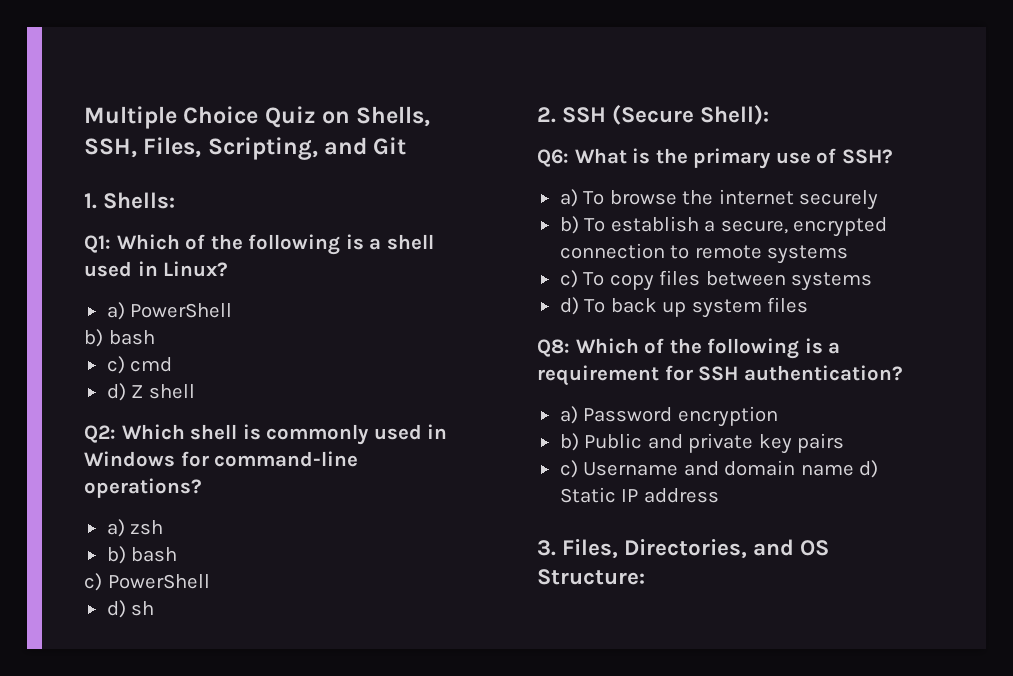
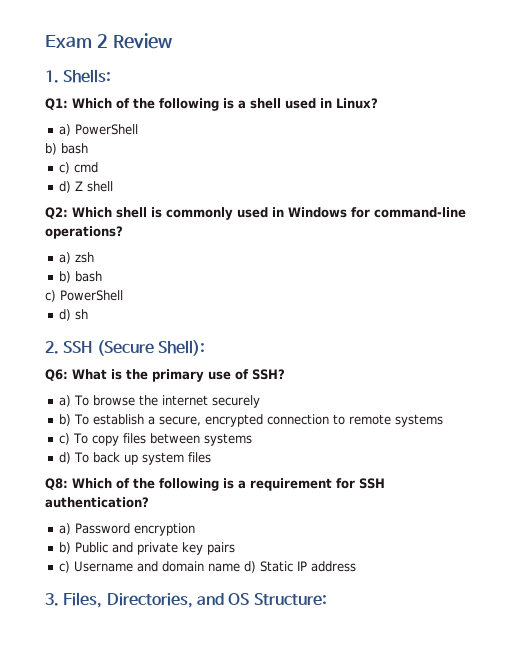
[84,106,431,129] [84,137,407,160] Multiple Choice Quiz on Shells, SSH, Files, Scripting, and Git -> [45,33,172,49] Exam 2 Review

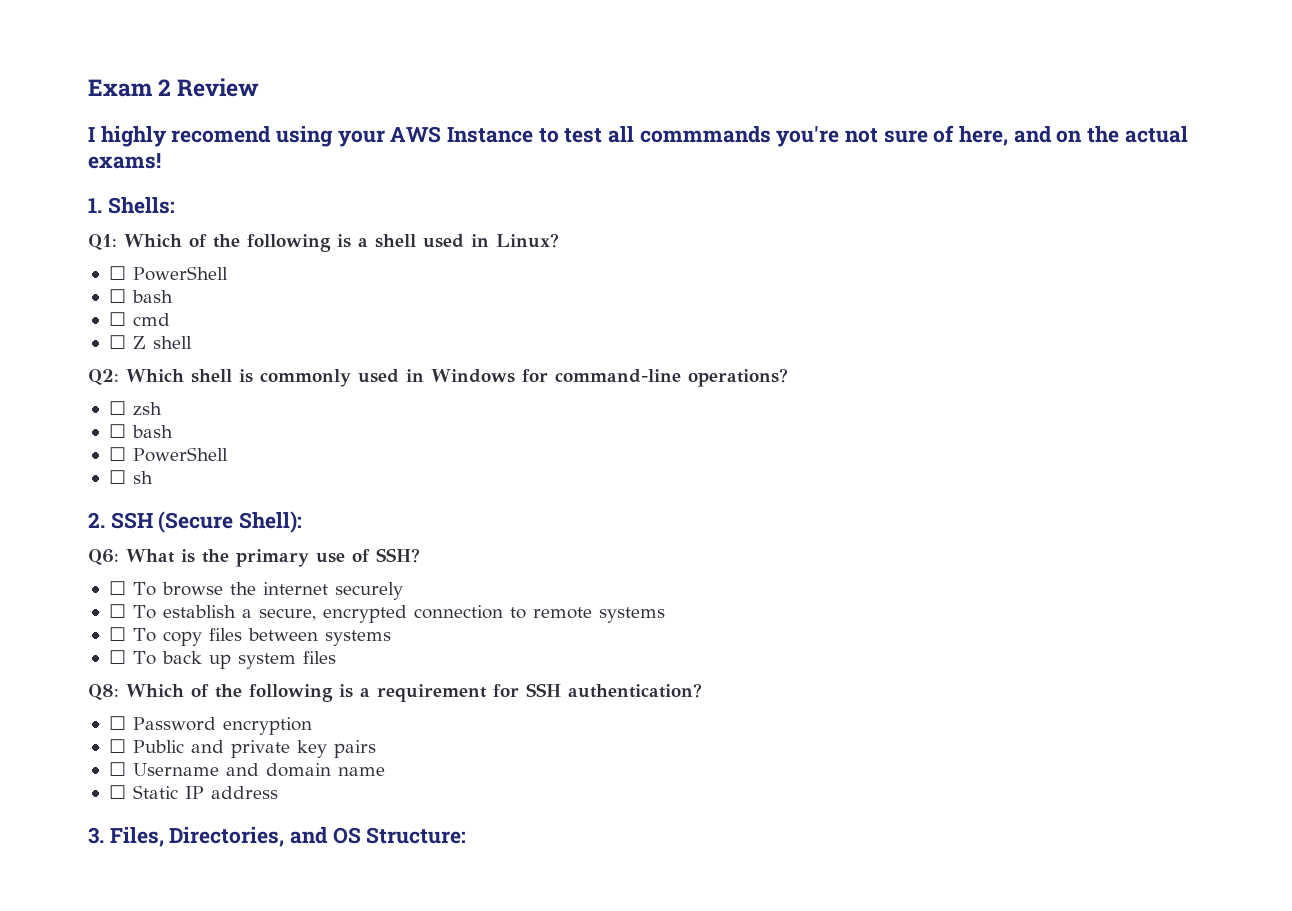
(172, 41) none -> [88,125,1188,147] [88,153,161,169] // I highly recomend using your AWS Instance to test all commmands you're not sure of here, and on the actual exams!
[58,124,138,136] [45,143,88,155] [58,162,70,174] a) PowerShell // b) bash // c) -> [108,266,228,281] [108,289,173,303] [108,312,126,326] ☐ PowerShell // ☐ bash // ☐
[58,181,71,193] d) -> [108,335,126,349] ☐
[58,252,71,264] a) -> [108,401,126,415] ☐
[58,271,102,283] [45,290,123,302] [58,309,71,321] b) bash // c) PowerShell // d) -> [108,424,173,438] [108,447,228,462] [108,470,126,484] ☐ bash // ☐ PowerShell // ☐
[58,395,71,407] a) -> [108,581,126,595] ☐
[58,414,71,426] b) -> [108,604,126,618] ☐
[58,433,70,445] c) -> [108,627,126,641] ☐
[58,452,71,464] d) -> [108,650,126,664] ☐
[58,523,71,535] a) -> [108,716,126,730] ☐
[58,542,71,554] b) -> [108,739,126,753] ☐
[58,561,70,573] c) -> [108,762,126,776] ☐
[243,561,256,573] d) -> [108,785,126,799] // ☐

